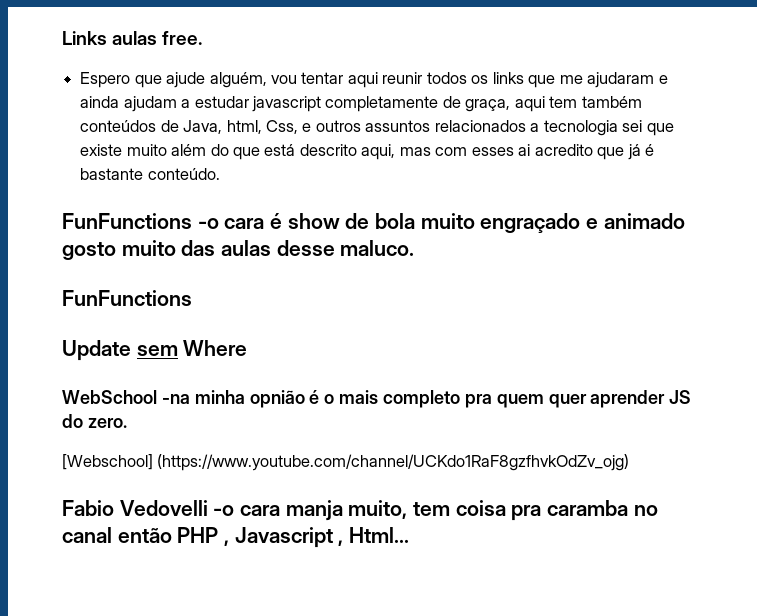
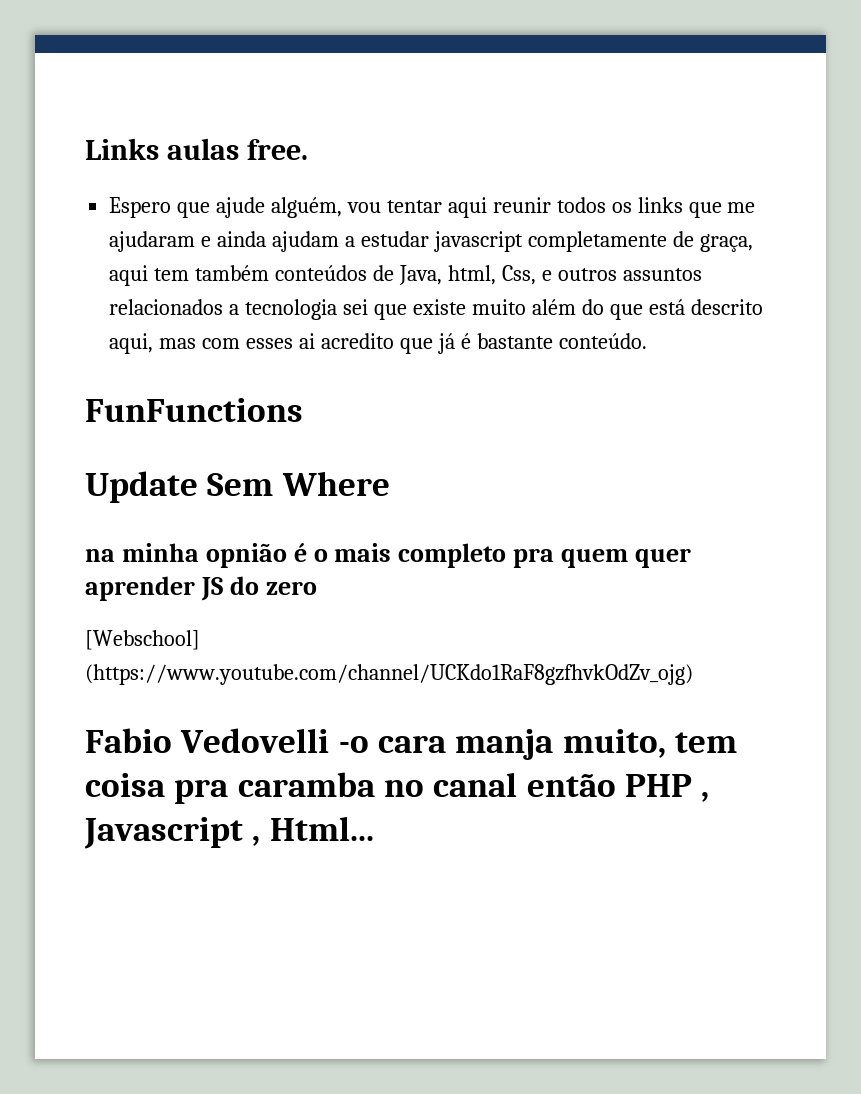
[62,213,685,233] [62,240,415,260] // FunFunctions -o cara é show de bola muito engraçado e animado gosto muito das aulas desse maluco. -> (647, 341) none
[136,345,178,356] sem -> [207,473,274,496] Sem
[62,390,190,404] WebSchool -na -> [85,549,115,562] na
[87,418,127,428] zero. -> [265,581,317,595] zero

